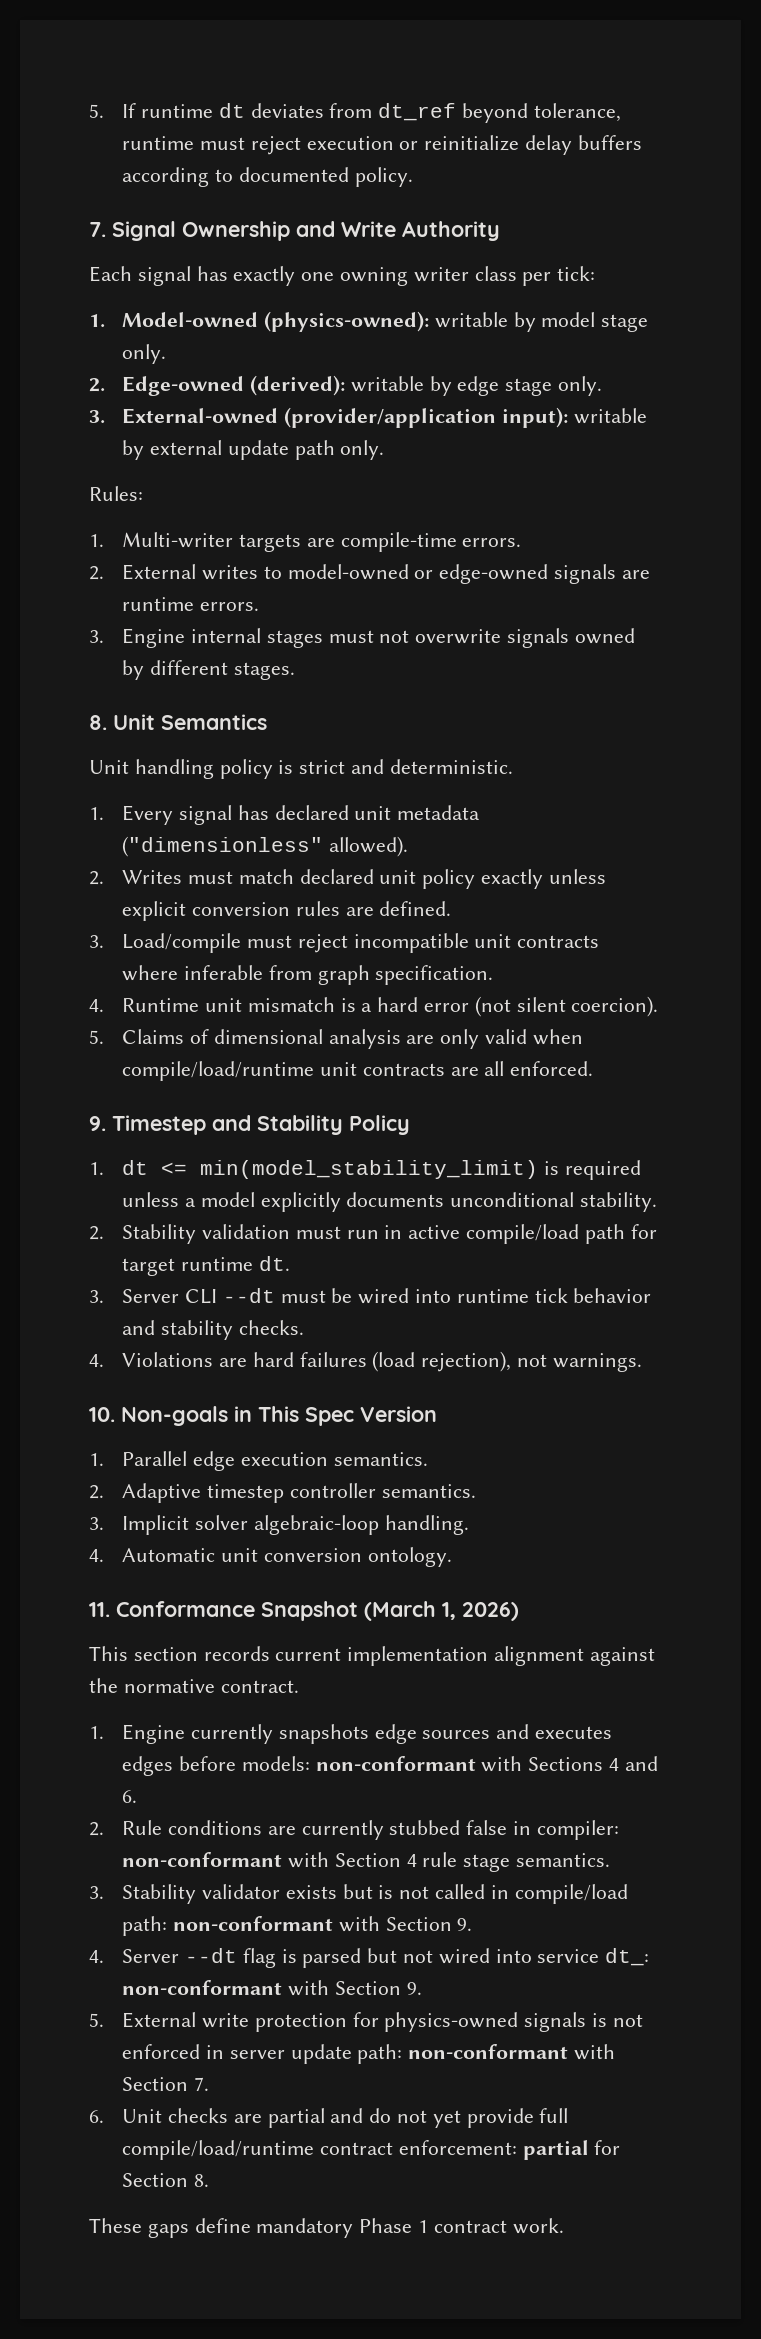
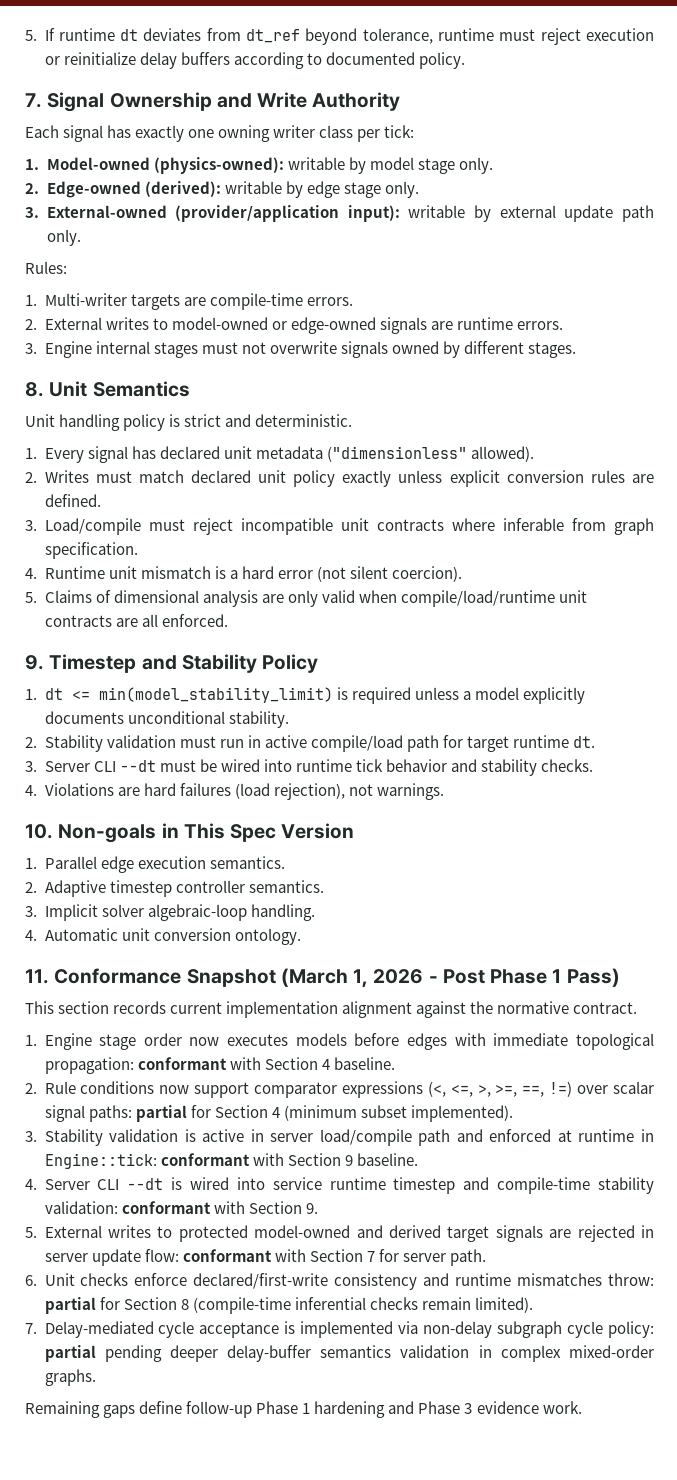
[462,1602,519,1621] 2026) -> [373,968,620,987] 2026 - Post Phase 1 Pass)
[190,1724,612,1744] [122,1756,658,1776] [122,1790,138,1803] [89,1820,619,1840] [122,1852,610,1872] [89,1884,628,1904] [122,1916,473,1936] [89,1948,650,1968] [122,1980,283,1995] currently snapshots edge sources and executes edges before models: non-conformant with Sections 4 and 6. // 2. Rule conditions are currently stubbed false in compiler: non-conformant with Section 4 rule stage semantics. // 3. Stability validator exists but is not called in compile/load path: non-conformant with Section 9. // 4. Server --dt flag is parsed but not wired into service dt_: non-conformant -> [99,1033,654,1050] [44,1057,395,1074] [25,1081,654,1098] [44,1105,513,1122] [25,1129,654,1146] [44,1153,418,1169] [25,1177,655,1194] [44,1201,211,1214] stage order now executes models before edges with immediate topological propagation: conformant with Section 4 baseline. // 2. Rule conditions now support comparator expressions (<, <=, >, >=, ==, !=) over scalar signal paths: partial for Section 4 (minimum subset implemented). // 3. Stability validation is active in server load/compile path and enforced at runtime in Engine::tick: conformant with Section 9 baseline. // 4. Server CLI --dt is wired into service runtime timestep and compile-time stability validation: conformant
[201,2012,643,2032] [122,2044,615,2064] [122,2077,209,2091] [89,2108,569,2128] [122,2140,621,2160] [122,2173,209,2187] [89,2218,142,2233] write protection for physics-owned signals is not enforced in server update path: non-conformant with Section 7. // 6. Unit checks are partial and do not yet provide full compile/load/runtime contract enforcement: partial for Section 8. // These -> [107,1225,654,1242] [44,1249,486,1266] [25,1273,654,1290] [44,1297,533,1314] [25,1321,655,1338] [44,1345,654,1362] [44,1369,96,1386] [25,1401,100,1418] writes to protected model-owned and derived target signals are rejected in server update flow: conformant with Section 7 for server path. // 6. Unit checks enforce declared/first-write consistency and runtime mismatches throw: partial for Section 8 (compile-time inferential checks remain limited). // 7. Delay-mediated cycle acceptance is implemented via non-delay subgraph cycle policy: partial pending deeper delay-buffer semantics validation in complex mixed-order graphs. // Remaining
[256,2218,507,2238] mandatory Phase 1 contract -> [186,1401,539,1418] follow-up Phase 1 hardening and Phase 3 evidence

